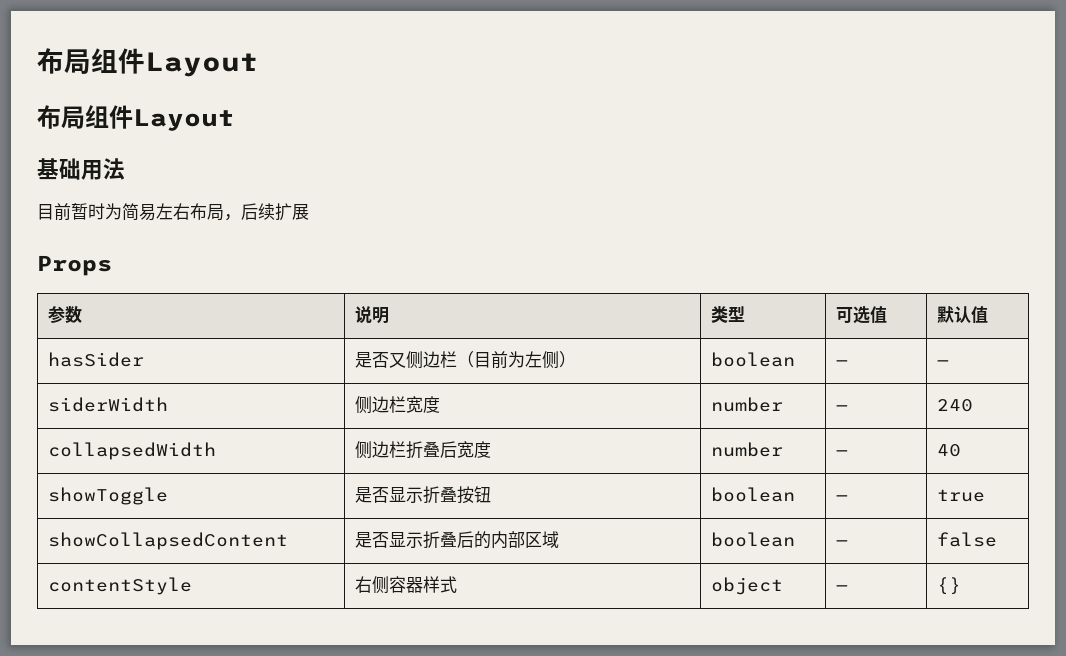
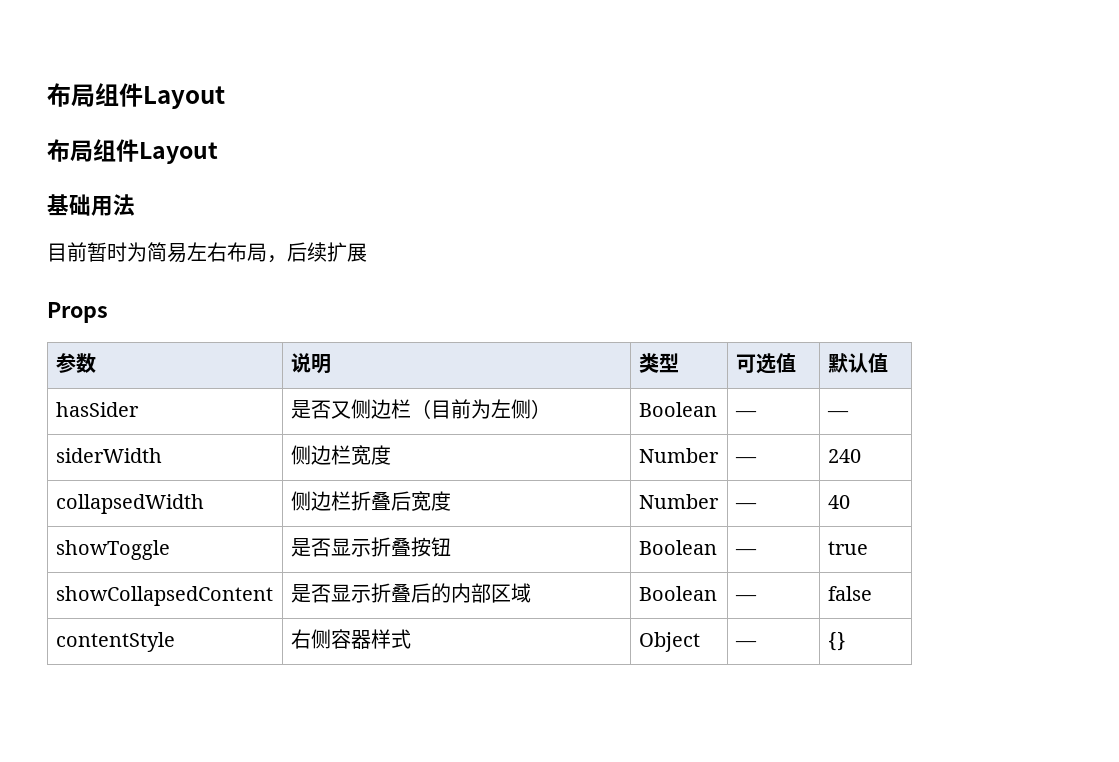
[711,352,796,367] boolean -> [638,402,717,417] Boolean
[711,397,784,412] number -> [638,448,719,463] Number
[711,442,784,457] number -> [638,494,719,509] Number
[711,487,796,502] boolean -> [638,540,717,555] Boolean
[711,532,796,547] boolean -> [638,586,717,601] Boolean
[711,577,784,595] object -> [638,632,700,652] Object

